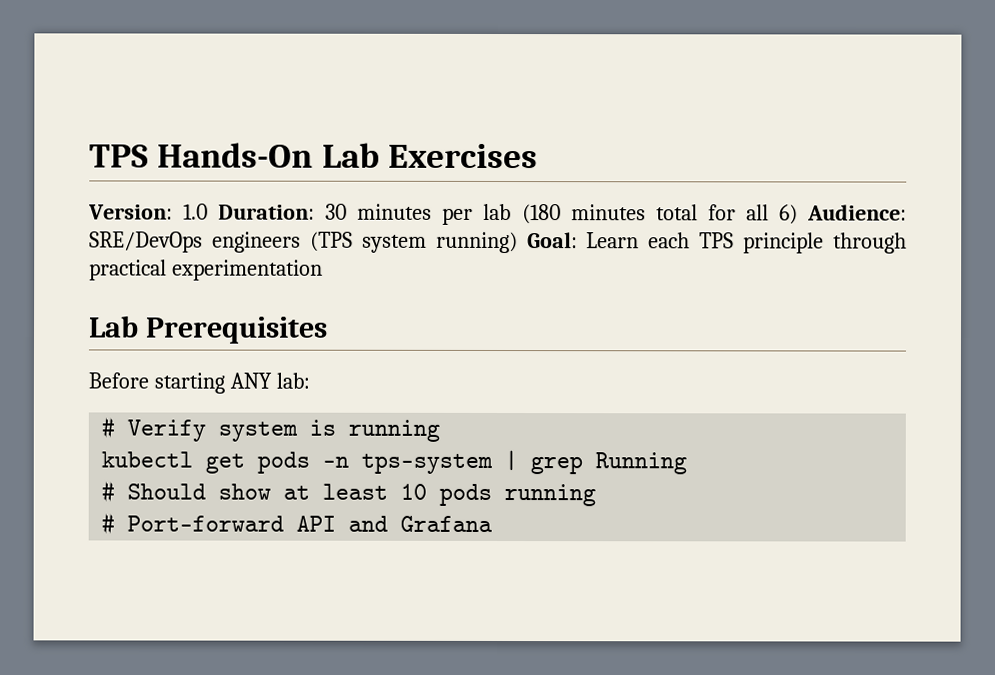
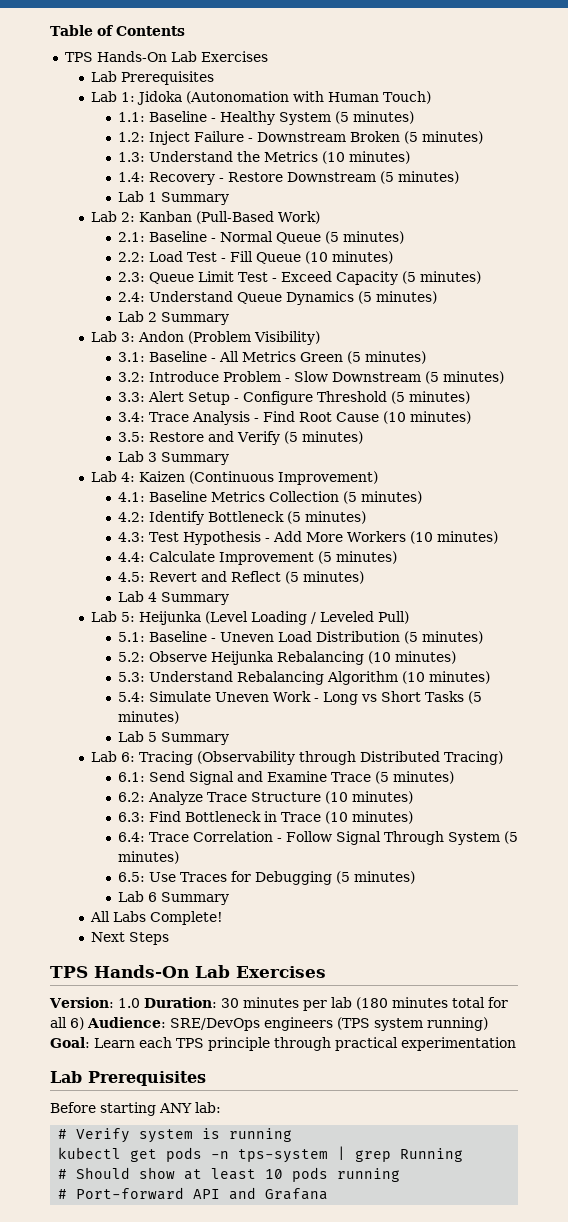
(89, 156) none -> [50,25,185,36] [64,51,268,62] [91,71,215,85] [91,91,432,105] [117,111,414,125] [117,131,483,145] [117,151,410,164] [117,171,459,185] [117,191,229,205] [91,211,321,224] [117,231,404,244] [117,251,393,264] [117,271,481,285] [117,291,437,305] [117,311,229,325] [91,331,321,345] [117,351,426,364] [117,371,504,384] [117,391,470,405] [117,411,471,425] [117,431,363,445] [117,451,229,465] [91,471,379,485] [117,491,422,504] [117,511,366,525] [117,531,498,545] [117,551,397,565] [117,571,364,584] [117,591,229,605] [91,611,410,625] [117,631,483,644] [117,651,456,665] [117,671,490,685] [117,691,482,705] [117,711,179,724] [117,731,229,745] [91,751,504,765] [117,771,454,785] [117,791,413,805] [117,811,413,824] [117,831,518,845] [117,851,179,864] [117,871,415,885] [117,891,229,905] [90,911,224,925] [91,932,170,945] Table of Contents // TPS Hands-On Lab Exercises // Lab Prerequisites // Lab 1: Jidoka (Autonomation with Human Touch) // 1.1: Baseline - Healthy System (5 minutes) // 1.2: Inject Failure - Downstream Broken (5 minutes) // 1.3: Understand the Metrics (10 minutes) // 1.4: Recovery - Restore Downstream (5 minutes) // Lab 1 Summary // Lab 2: Kanban (Pull-Based Work) // 2.1: Baseline - Normal Queue (5 minutes) // 2.2: Load Test - Fill Queue (10 minutes) // 2.3: Queue Limit Test - Exceed Capacity (5 minutes) // 2.4: Understand Queue Dynamics (5 minutes) // Lab 2 Summary // Lab 3: Andon (Problem Visibility) // 3.1: Baseline - All Metrics Green (5 minutes) // 3.2: Introduce Problem - Slow Downstream (5 minutes) // 3.3: Alert Setup - Configure Threshold (5 minutes) // 3.4: Trace Analysis - Find Root Cause (10 minutes) // 3.5: Restore and Verify (5 minutes) // Lab 3 Summary // Lab 4: Kaizen (Continuous Improvement) // 4.1: Baseline Metrics Collection (5 minutes) // 4.2: Identify Bottleneck (5 minutes) // 4.3: Test Hypothesis - Add More Workers (10 minutes) // 4.4: Calculate Improvement (5 minutes) // 4.5: Revert and Reflect (5 minutes) // Lab 4 Summary // Lab 5: Heijunka (Level Loading / Leveled Pull) // 5.1: Baseline - Uneven Load Distribution (5 minutes) // 5.2: Observe Heijunka Rebalancing (10 minutes) // 5.3: Understand Rebalancing Algorithm (10 minutes) // 5.4: Simulate Uneven Work - Long vs Short Tasks (5 minutes) // Lab 5 Summary // Lab 6: Tracing (Observability through Distributed Tracing) // 6.1: Send Signal and Examine Trace (5 minutes) // 6.2: Analyze Trace Structure (10 minutes) // 6.3: Find Bottleneck in Trace (10 minutes) // 6.4: Trace Correlation - Follow Signal Through System (5 minutes) // 6.5: Use Traces for Debugging (5 minutes) // Lab 6 Summary // All Labs Complete! // Next Steps //

